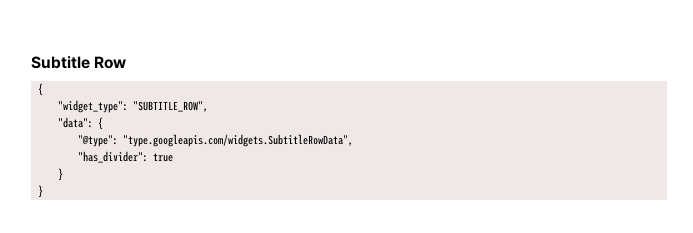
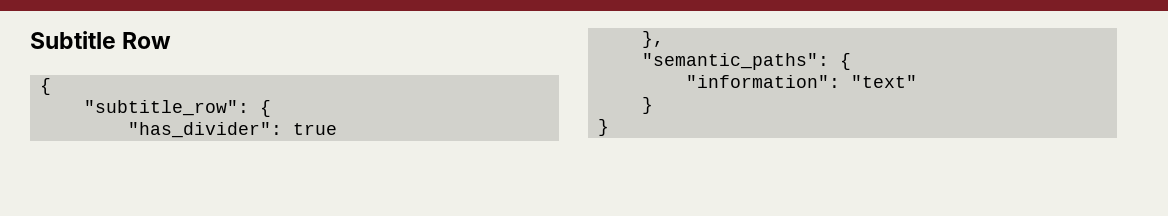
[57,100,208,113] [57,117,103,130] [77,134,353,147] "widget_type": "SUBTITLE_ROW", // "data": { // "@type": "type.googleapis.com/widgets.SubtitleRowData", -> [83,100,271,117] "subtitle_row": {
(173, 157) none -> [641,31,664,48] [641,53,851,70] [685,75,917,88] // }, // "semantic_paths": { // "information": "text"

